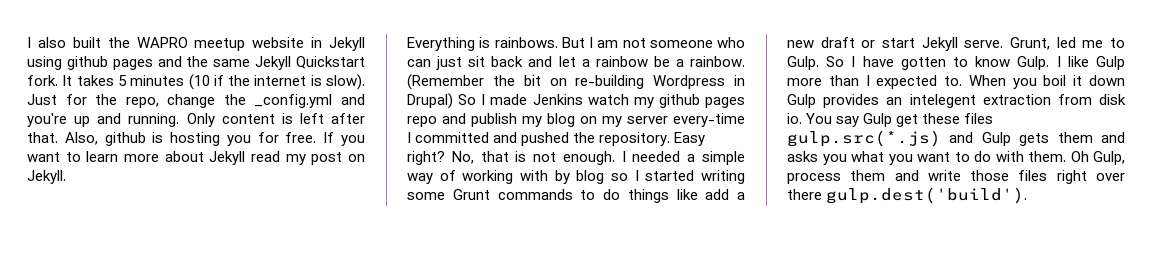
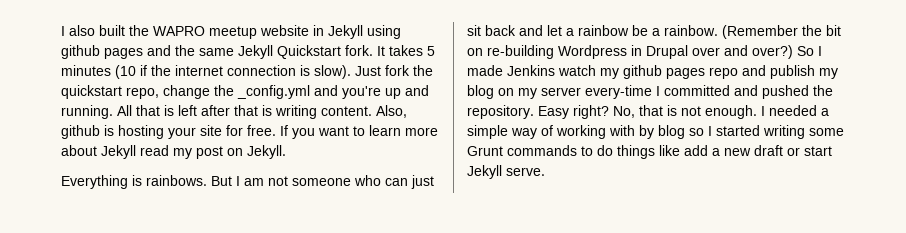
(307, 80) none -> [227,65,296,76] connection
[65,94,118,105] for the -> [385,65,433,76] [61,85,122,99] fork the quickstart
[186,113,275,127] Only content -> [117,105,160,116] All that
[27,132,58,143] that. -> [234,105,372,119] that is writing content.
[226,135,251,146] you -> [168,125,222,139] your site
[407,93,453,109] Drupal) -> [646,45,793,59] Drupal over and over?)
[1010,37,1125,50] [787,56,1125,70] [787,75,1125,89] [787,94,1126,108] [787,113,994,127] [787,130,1125,147] [787,151,1125,165] [787,170,1125,184] [787,187,1028,204] Grunt, led me to Gulp. So I have gotten to know Gulp. I like Gulp more than I expected to. When you boil it down Gulp provides an intelegent extraction from disk io. You say Gulp get these files gulp.src(*.js) and Gulp gets them and asks you what you want to do with them. Oh Gulp, process them and write those files right over there gulp.dest('build'). -> (545, 171) none

